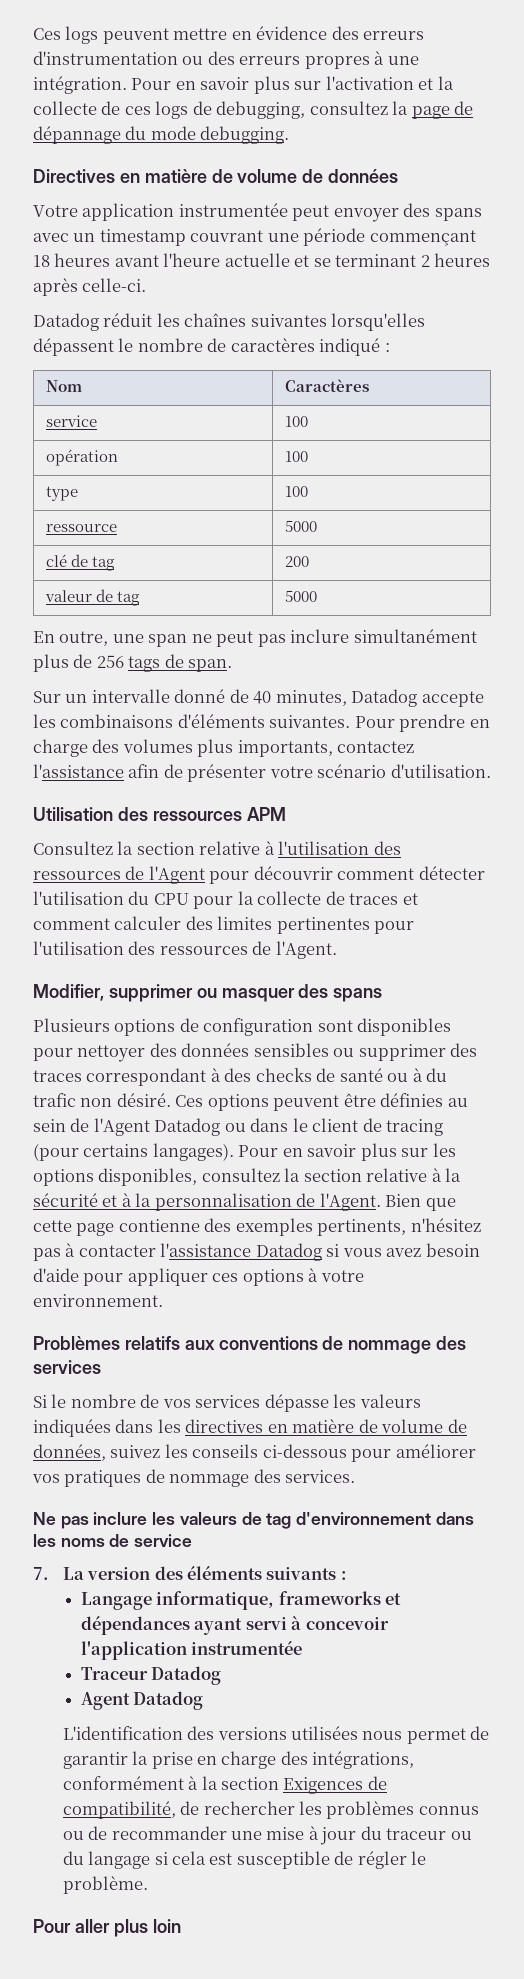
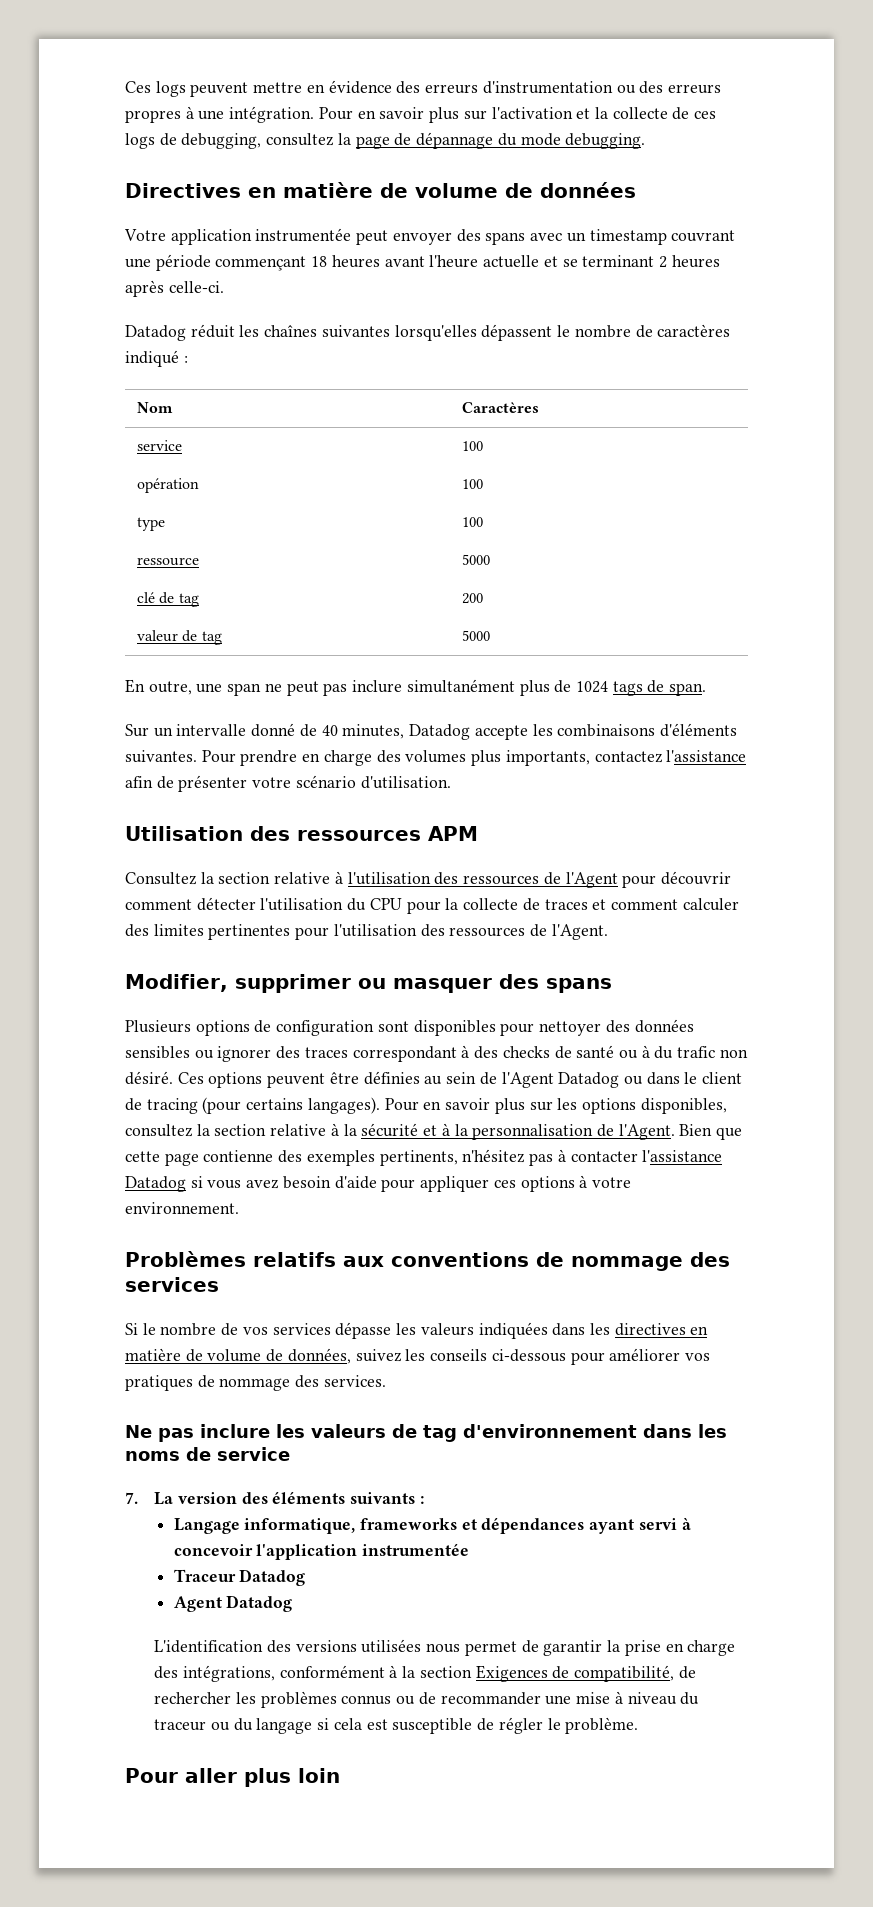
[96,655,124,668] 256 -> [575,681,608,693] 1024
[358,1044,446,1061] supprimer -> [217,1046,272,1062] ignorer
[320,1827,357,1845] jour -> [627,1692,677,1705] niveau

